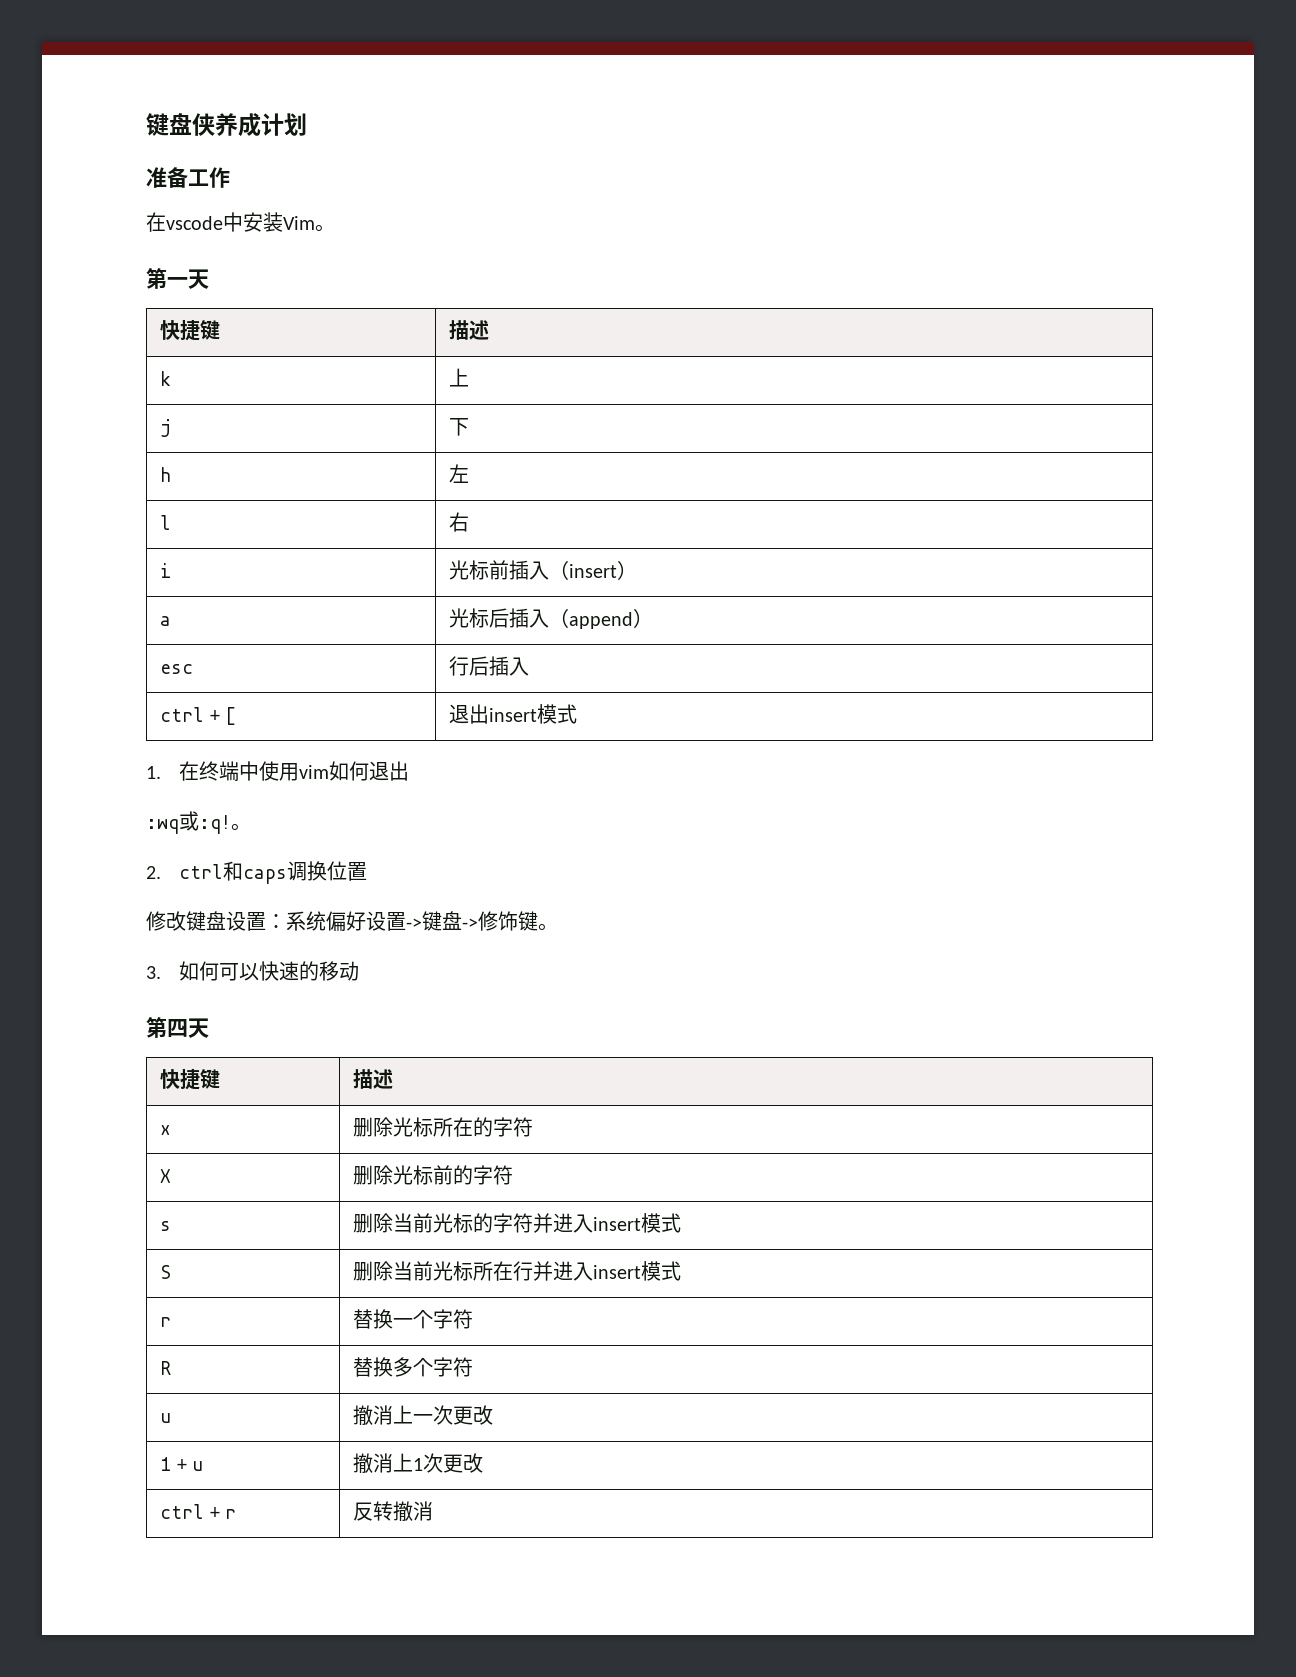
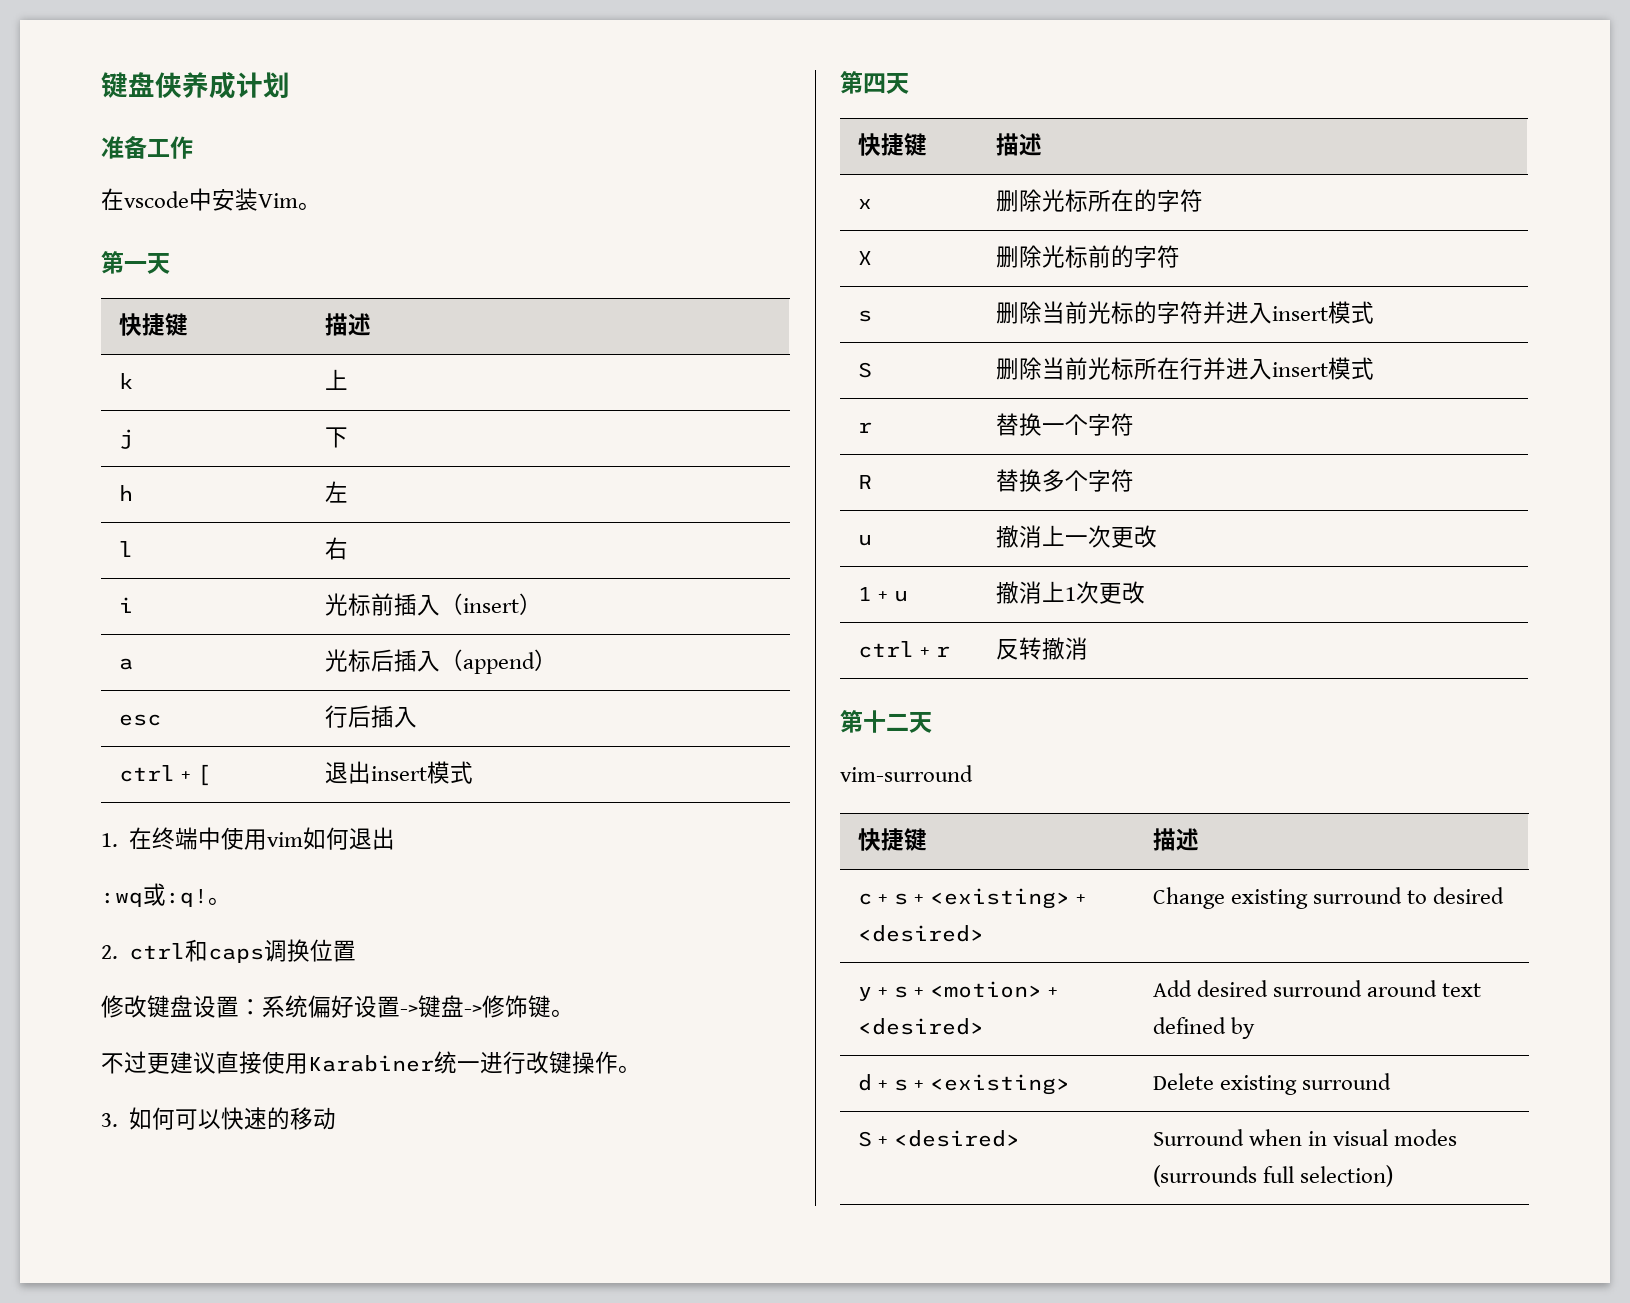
(558, 927) none -> [101,1051,641,1074] // 不过更建议直接使用Karabiner统一进行改键操作。
(434, 1511) none -> [840,710,932,733] [840,765,973,782] [857,828,927,851] [1152,828,1199,851] [857,888,1087,909] [857,925,984,942] [1152,887,1505,909] [857,981,1059,1001] [857,1018,984,1035] [1152,980,1482,997] [1152,1017,1255,1039] [857,1074,1071,1095] [1152,1073,1392,1095] [857,1130,1021,1147] [1152,1129,1458,1146] [1152,1165,1394,1187] // 第十二天 // vim-surround // 快捷键 | 描述 // c + s + <existing> + <desired> | Change existing surround to desired // y + s + <motion> + <desired> | Add desired surround around text defined by // d + s + <existing> | Delete existing surround // S + <desired> | Surround when in visual modes (surrounds full selection)

